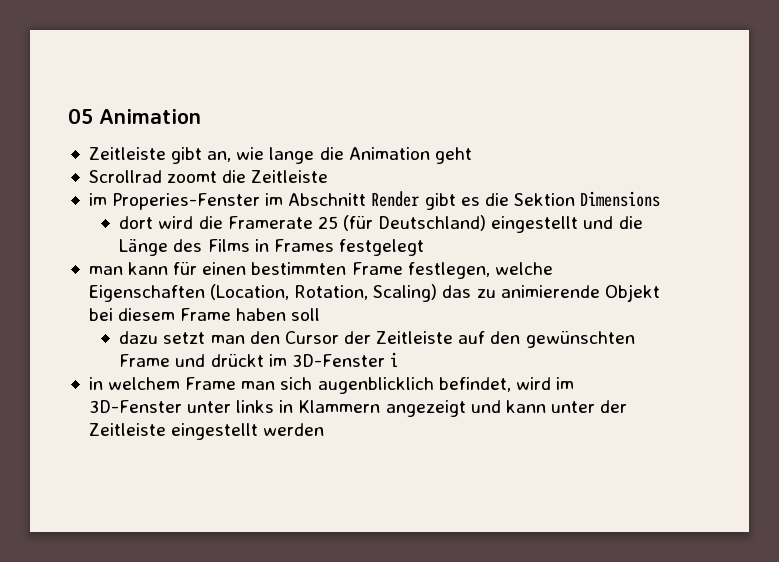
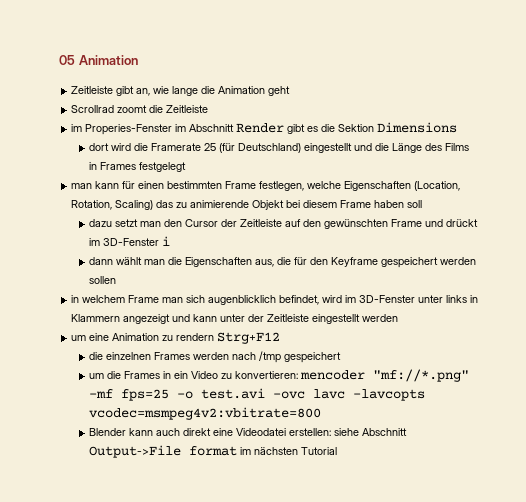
(398, 359) none -> [89,257,477,268] [89,276,117,284] // dann wählt man die Eigenschaften aus, die für den Keyframe gespeichert werden sollen
(325, 429) none -> [71,332,281,344] [89,351,342,363] [89,369,470,382] [89,388,426,401] [89,407,322,420] [89,428,408,436] [89,445,338,458] // um eine Animation zu rendern Strg+F12 // die einzelnen Frames werden nach /tmp gespeichert // um die Frames in ein Video zu konvertieren: mencoder "mf://*.png" -mf fps=25 -o test.avi -ovc lavc -lavcopts vcodec=msmpeg4v2:vbitrate=800 // Blender kann auch direkt eine Videodatei erstellen: siehe Abschnitt Output->File format im nächsten Tutorial

